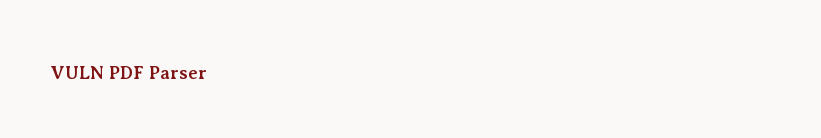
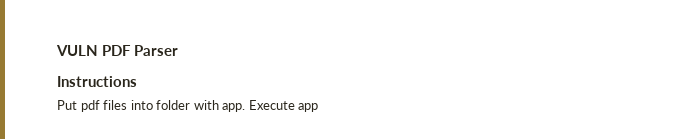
(207, 72) none -> [57,76,137,87] [57,100,319,112] // Instructions // Put pdf files into folder with app. Execute app

